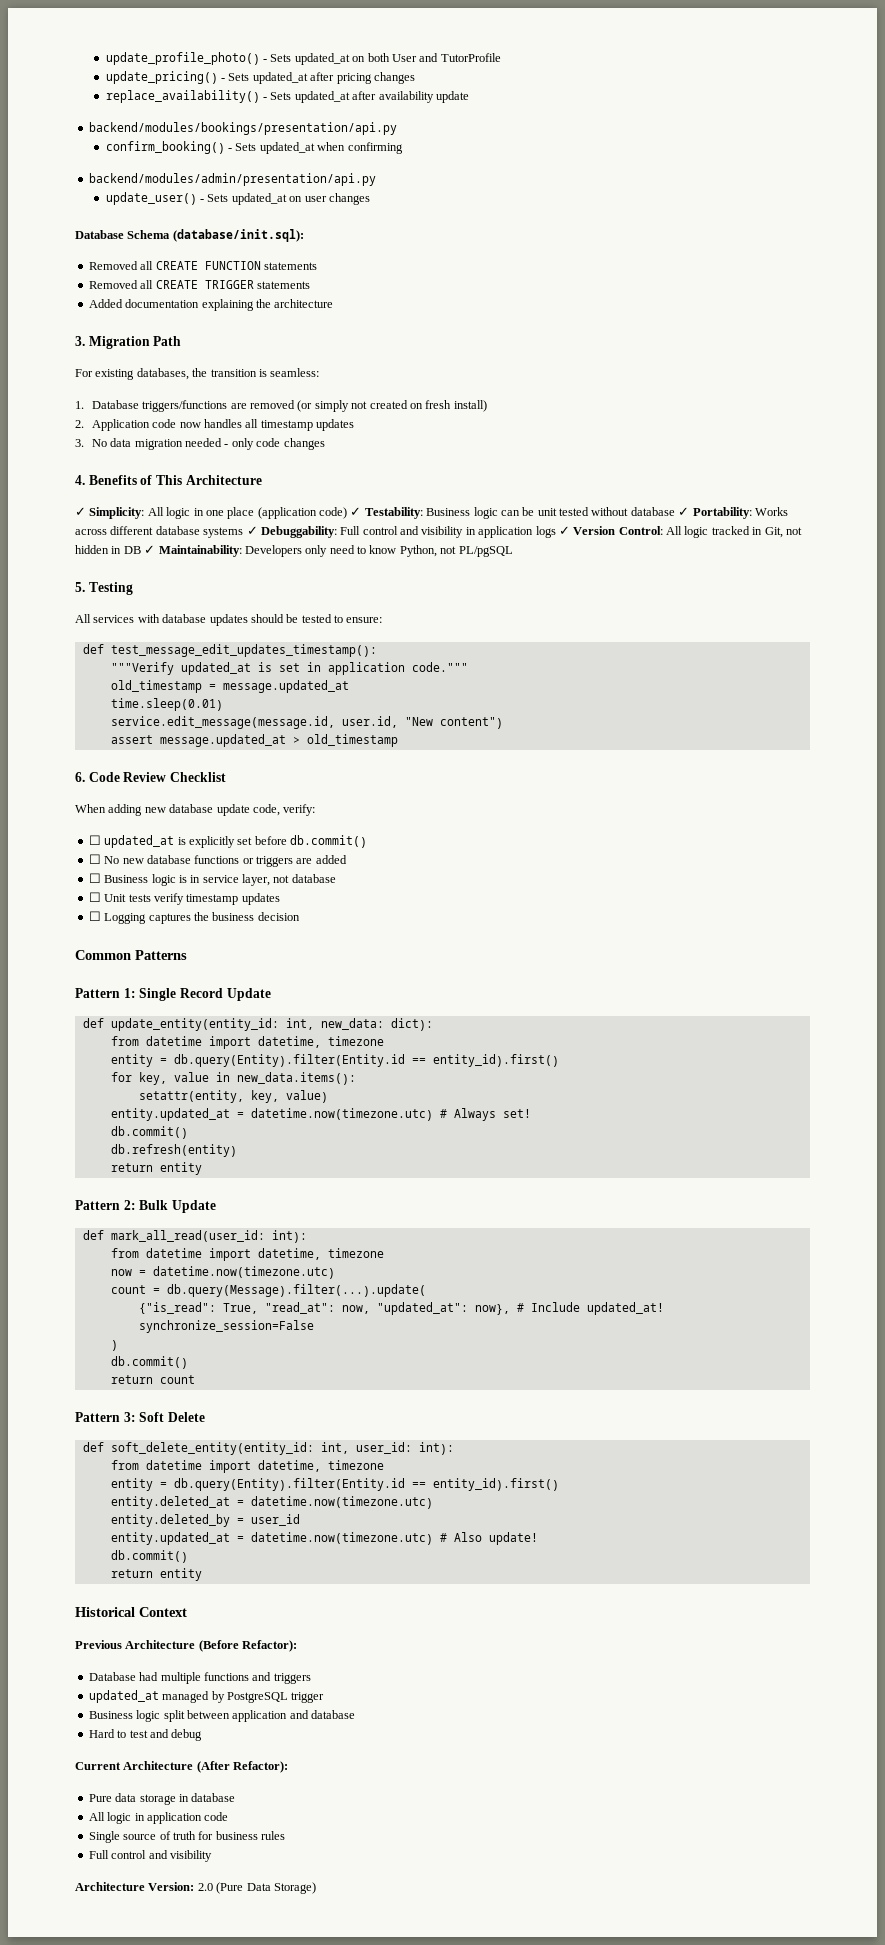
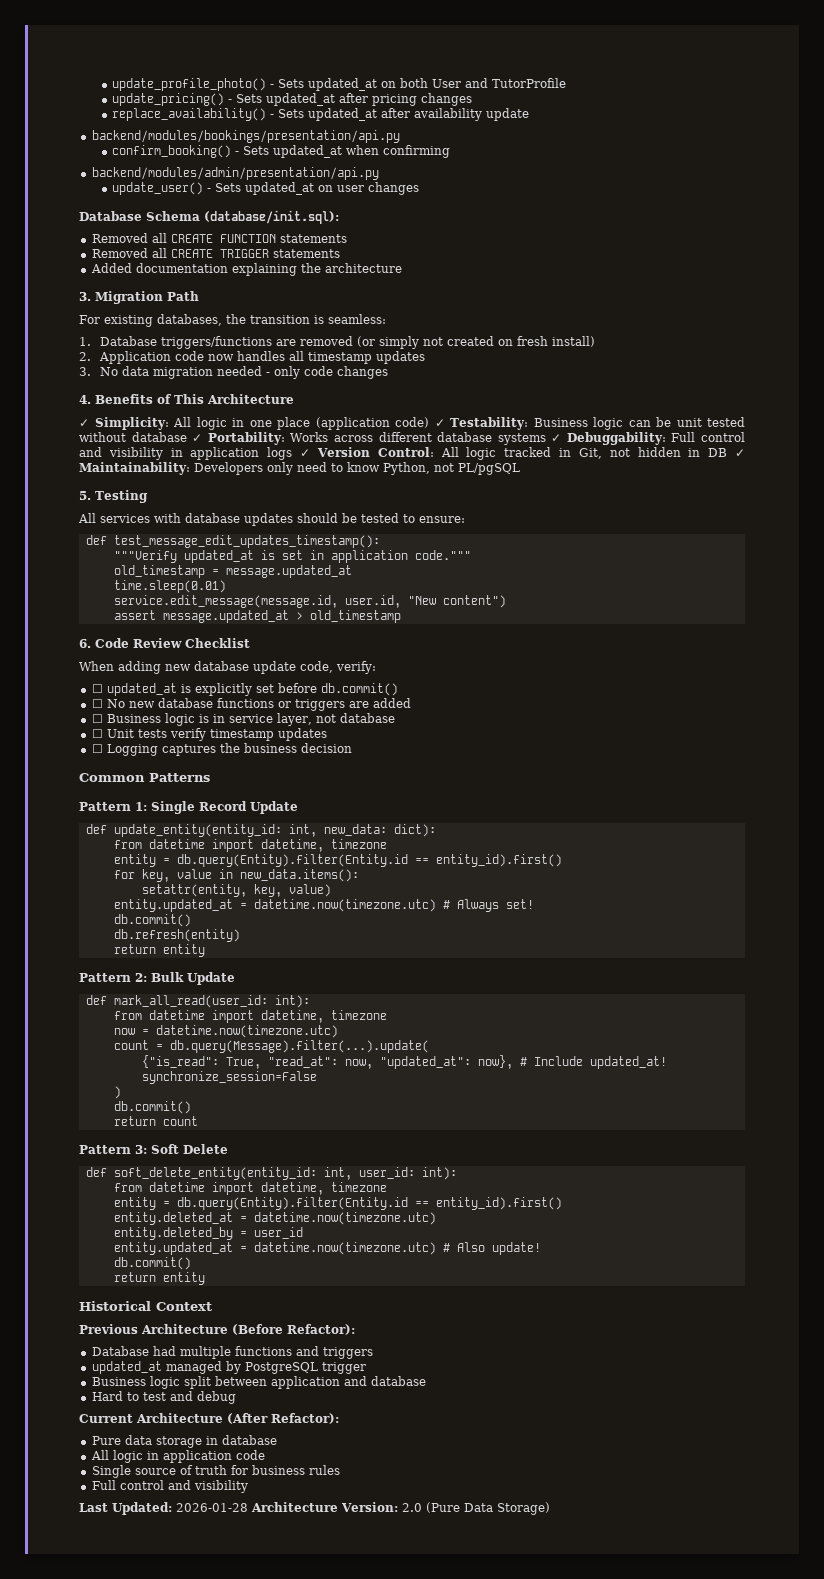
(212, 1856) none -> [79,1502,248,1515] Last Updated: 2026-01-28

